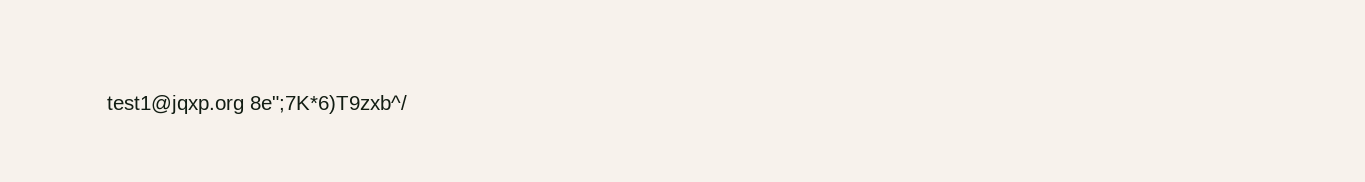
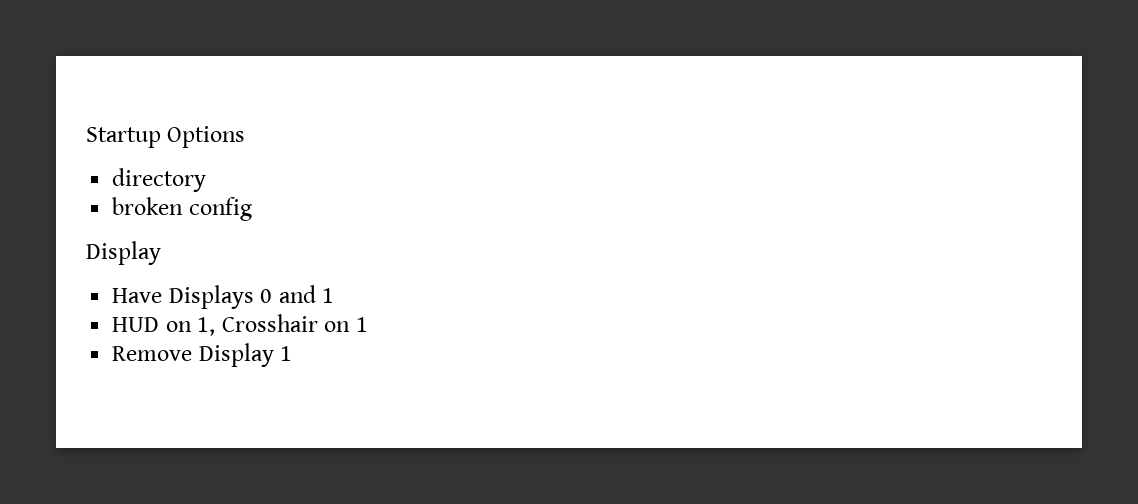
[107,95,407,114] test1@jqxp.org 8e";7K*6)T9zxb^/ -> [86,126,246,148] [112,168,207,192] [112,197,252,221] [86,241,161,265] [112,285,335,309] [112,314,368,336] [112,343,293,367] Startup Options // directory // broken config // Display // Have Displays 0 and 1 // HUD on 1, Crosshair on 1 // Remove Display 1

